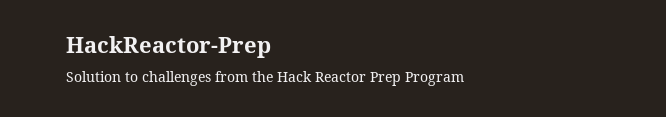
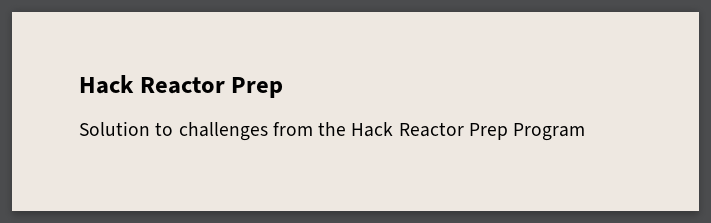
[66,36,271,58] HackReactor-Prep -> [79,75,284,98] Hack Reactor Prep

